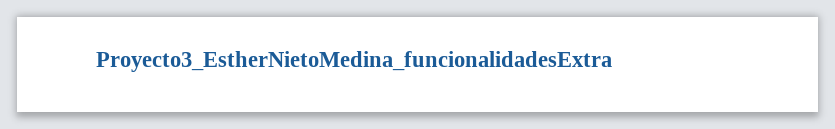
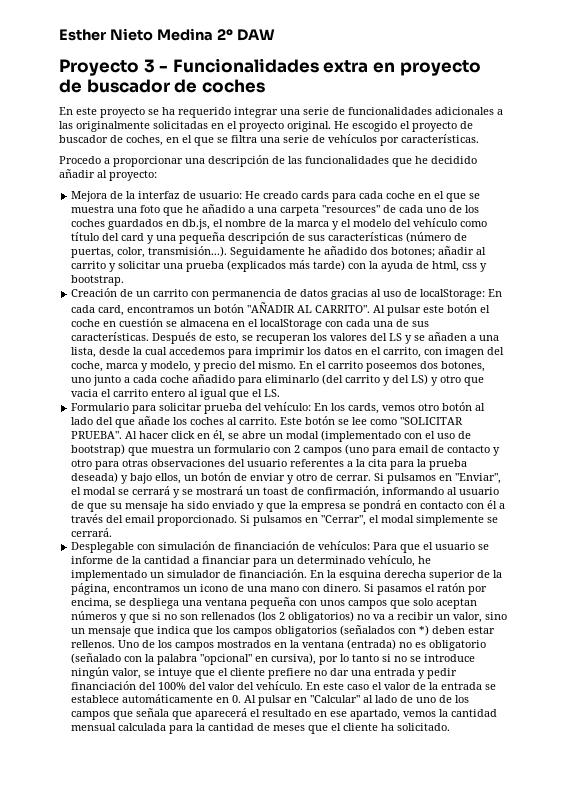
[96,51,612,72] Proyecto3_EstherNietoMedina_funcionalidadesExtra -> [59,28,275,41] [59,58,481,76] [59,79,265,93] [59,107,503,118] [59,121,473,132] [59,134,479,146] [59,155,477,167] [59,169,157,181] [71,191,481,202] [71,204,480,216] [71,218,488,230] [71,232,468,244] [71,246,487,258] [71,260,488,272] [71,275,125,286] [71,288,503,300] [71,302,491,316] [71,318,430,330] [71,332,500,344] [71,347,505,358] [71,361,486,372] [71,374,485,386] [71,389,281,400] [71,402,486,414] [71,416,464,428] [71,430,472,442] [71,444,501,456] [71,459,468,470] [71,472,502,484] [71,486,500,498] [71,500,506,512] [71,514,499,526] [71,528,113,537] [71,541,490,553] [71,555,432,567] [71,569,503,581] [71,583,488,595] [71,597,478,609] [71,611,508,623] [71,625,496,637] [71,639,487,651] [71,653,476,665] [71,667,458,679] [71,681,497,690] [71,694,470,706] [71,708,498,720] [71,723,451,734] Esther Nieto Medina 2º DAW // Proyecto 3 - Funcionalidades extra en proyecto de buscador de coches // En este proyecto se ha requerido integrar una serie de funcionalidades adicionales a las originalmente solicitadas en el proyecto original. He escogido el proyecto de buscador de coches, en el que se filtra una serie de vehículos por características. // Procedo a proporcionar una descripción de las funcionalidades que he decidido añadir al proyecto: // Mejora de la interfaz de usuario: He creado cards para cada coche en el que se muestra una foto que he añadido a una carpeta "resources" de cada uno de los coches guardados en db.js, el nombre de la marca y el modelo del vehículo como título del card y una pequeña descripción de sus características (número de puertas, color, transmisión...). Seguidamente he añadido dos botones; añadir al carrito y solicitar una prueba (explicados más tarde) con la ayuda de html, css y bootstrap. // Creación de un carrito con permanencia de datos gracias al uso de localStorage: En cada card, encontramos un botón "AÑADIR AL CARRITO". Al pulsar este botón el coche en cuestión se almacena en el localStorage con cada una de sus características. Después de esto, se recuperan los valores del LS y se añaden a una lista, desde la cual accedemos para imprimir los datos en el carrito, con imagen del coche, marca y modelo, y precio del mismo. En el carrito poseemos dos botones, uno junto a cada coche añadido para eliminarlo (del carrito y del LS) y otro que vacia el carrito entero al igual que el LS. // Formulario para solicitar prueba del vehículo: En los cards, vemos otro botón al lado del que añade los coches al carrito. Este botón se lee como "SOLICITAR PRUEBA". Al hacer click en él, se abre un modal (implementado con el uso de bootstrap) que muestra un formulario con 2 campos (uno para email de contacto y otro para otras observaciones del usuario referentes a la cita para la prueba deseada) y bajo ellos, un botón de enviar y otro de cerrar. Si pulsamos en "Enviar", el modal se cerrará y se mostrará un toast de confirmación, informando al usuario de que su mensaje ha sido enviado y que la empresa se pondrá en contacto con él a través del email proporcionado. Si pulsamos en "Cerrar", el modal simplemente se cerrará. // Desplegable con simulación de financiación de vehículos: Para que el usuario se informe de la cantidad a financiar para un determinado vehículo, he implementado un simulador de financiación. En la esquina derecha superior de la página, encontramos un icono de una mano con dinero. Si pasamos el ratón por encima, se despliega una ventana pequeña con unos campos que solo aceptan números y que si no son rellenados (los 2 obligatorios) no va a recibir un valor, sino un mensaje que indica que los campos obligatorios (señalados con *) deben estar rellenos. Uno de los campos mostrados en la ventana (entrada) no es obligatorio (señalado con la palabra "opcional" en cursiva), por lo tanto si no se introduce ningún valor, se intuye que el cliente prefiere no dar una entrada y pedir financiación del 100% del valor del vehículo. En este caso el valor de la entrada se establece automáticamente en 0. Al pulsar en "Calcular" al lado de uno de los campos que señala que aparecerá el resultado en ese apartado, vemos la cantidad mensual calculada para la cantidad de meses que el cliente ha solicitado.

